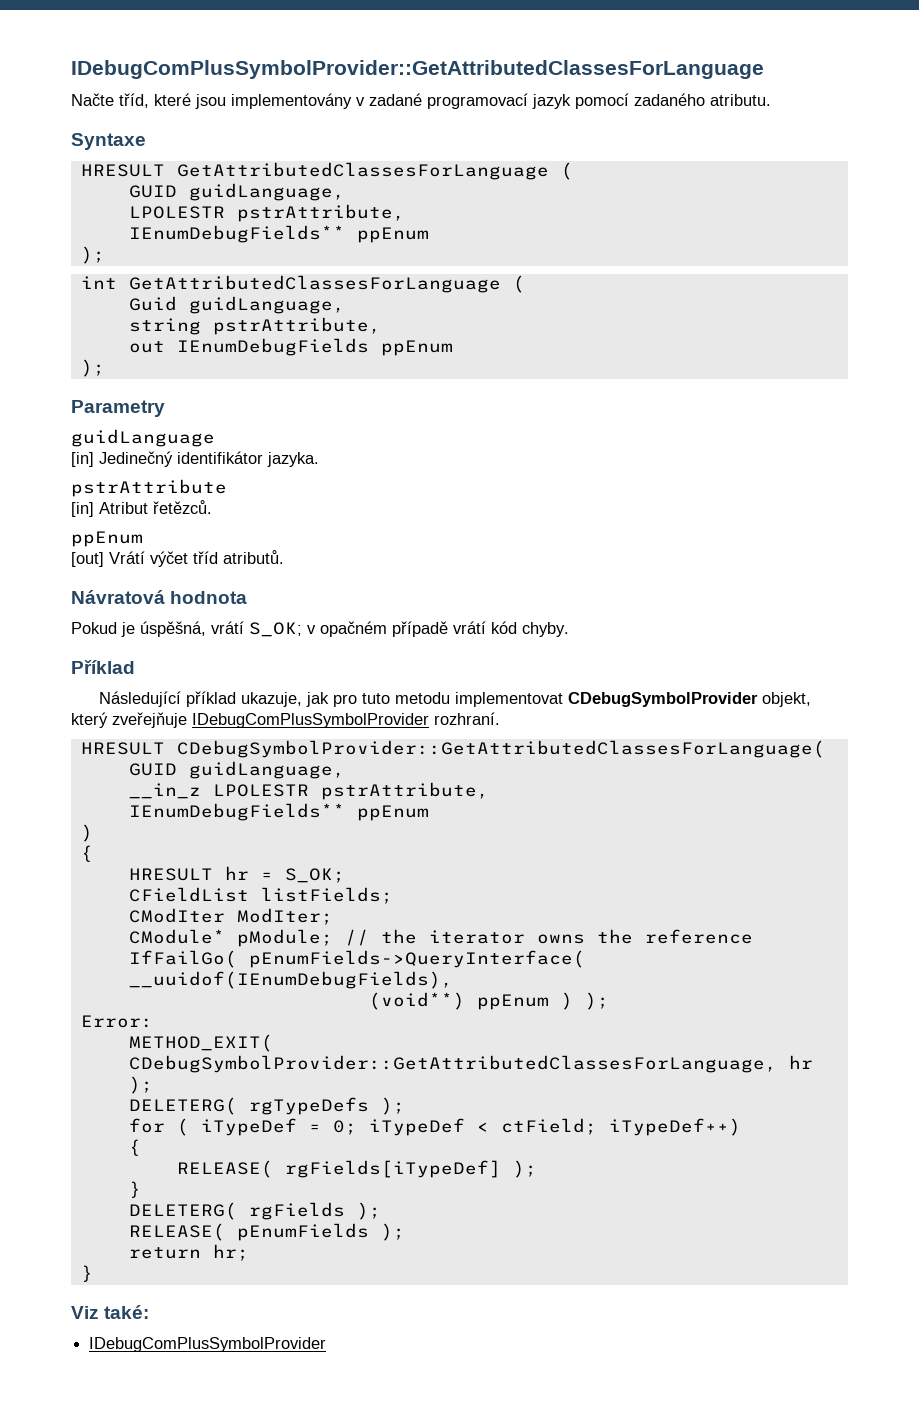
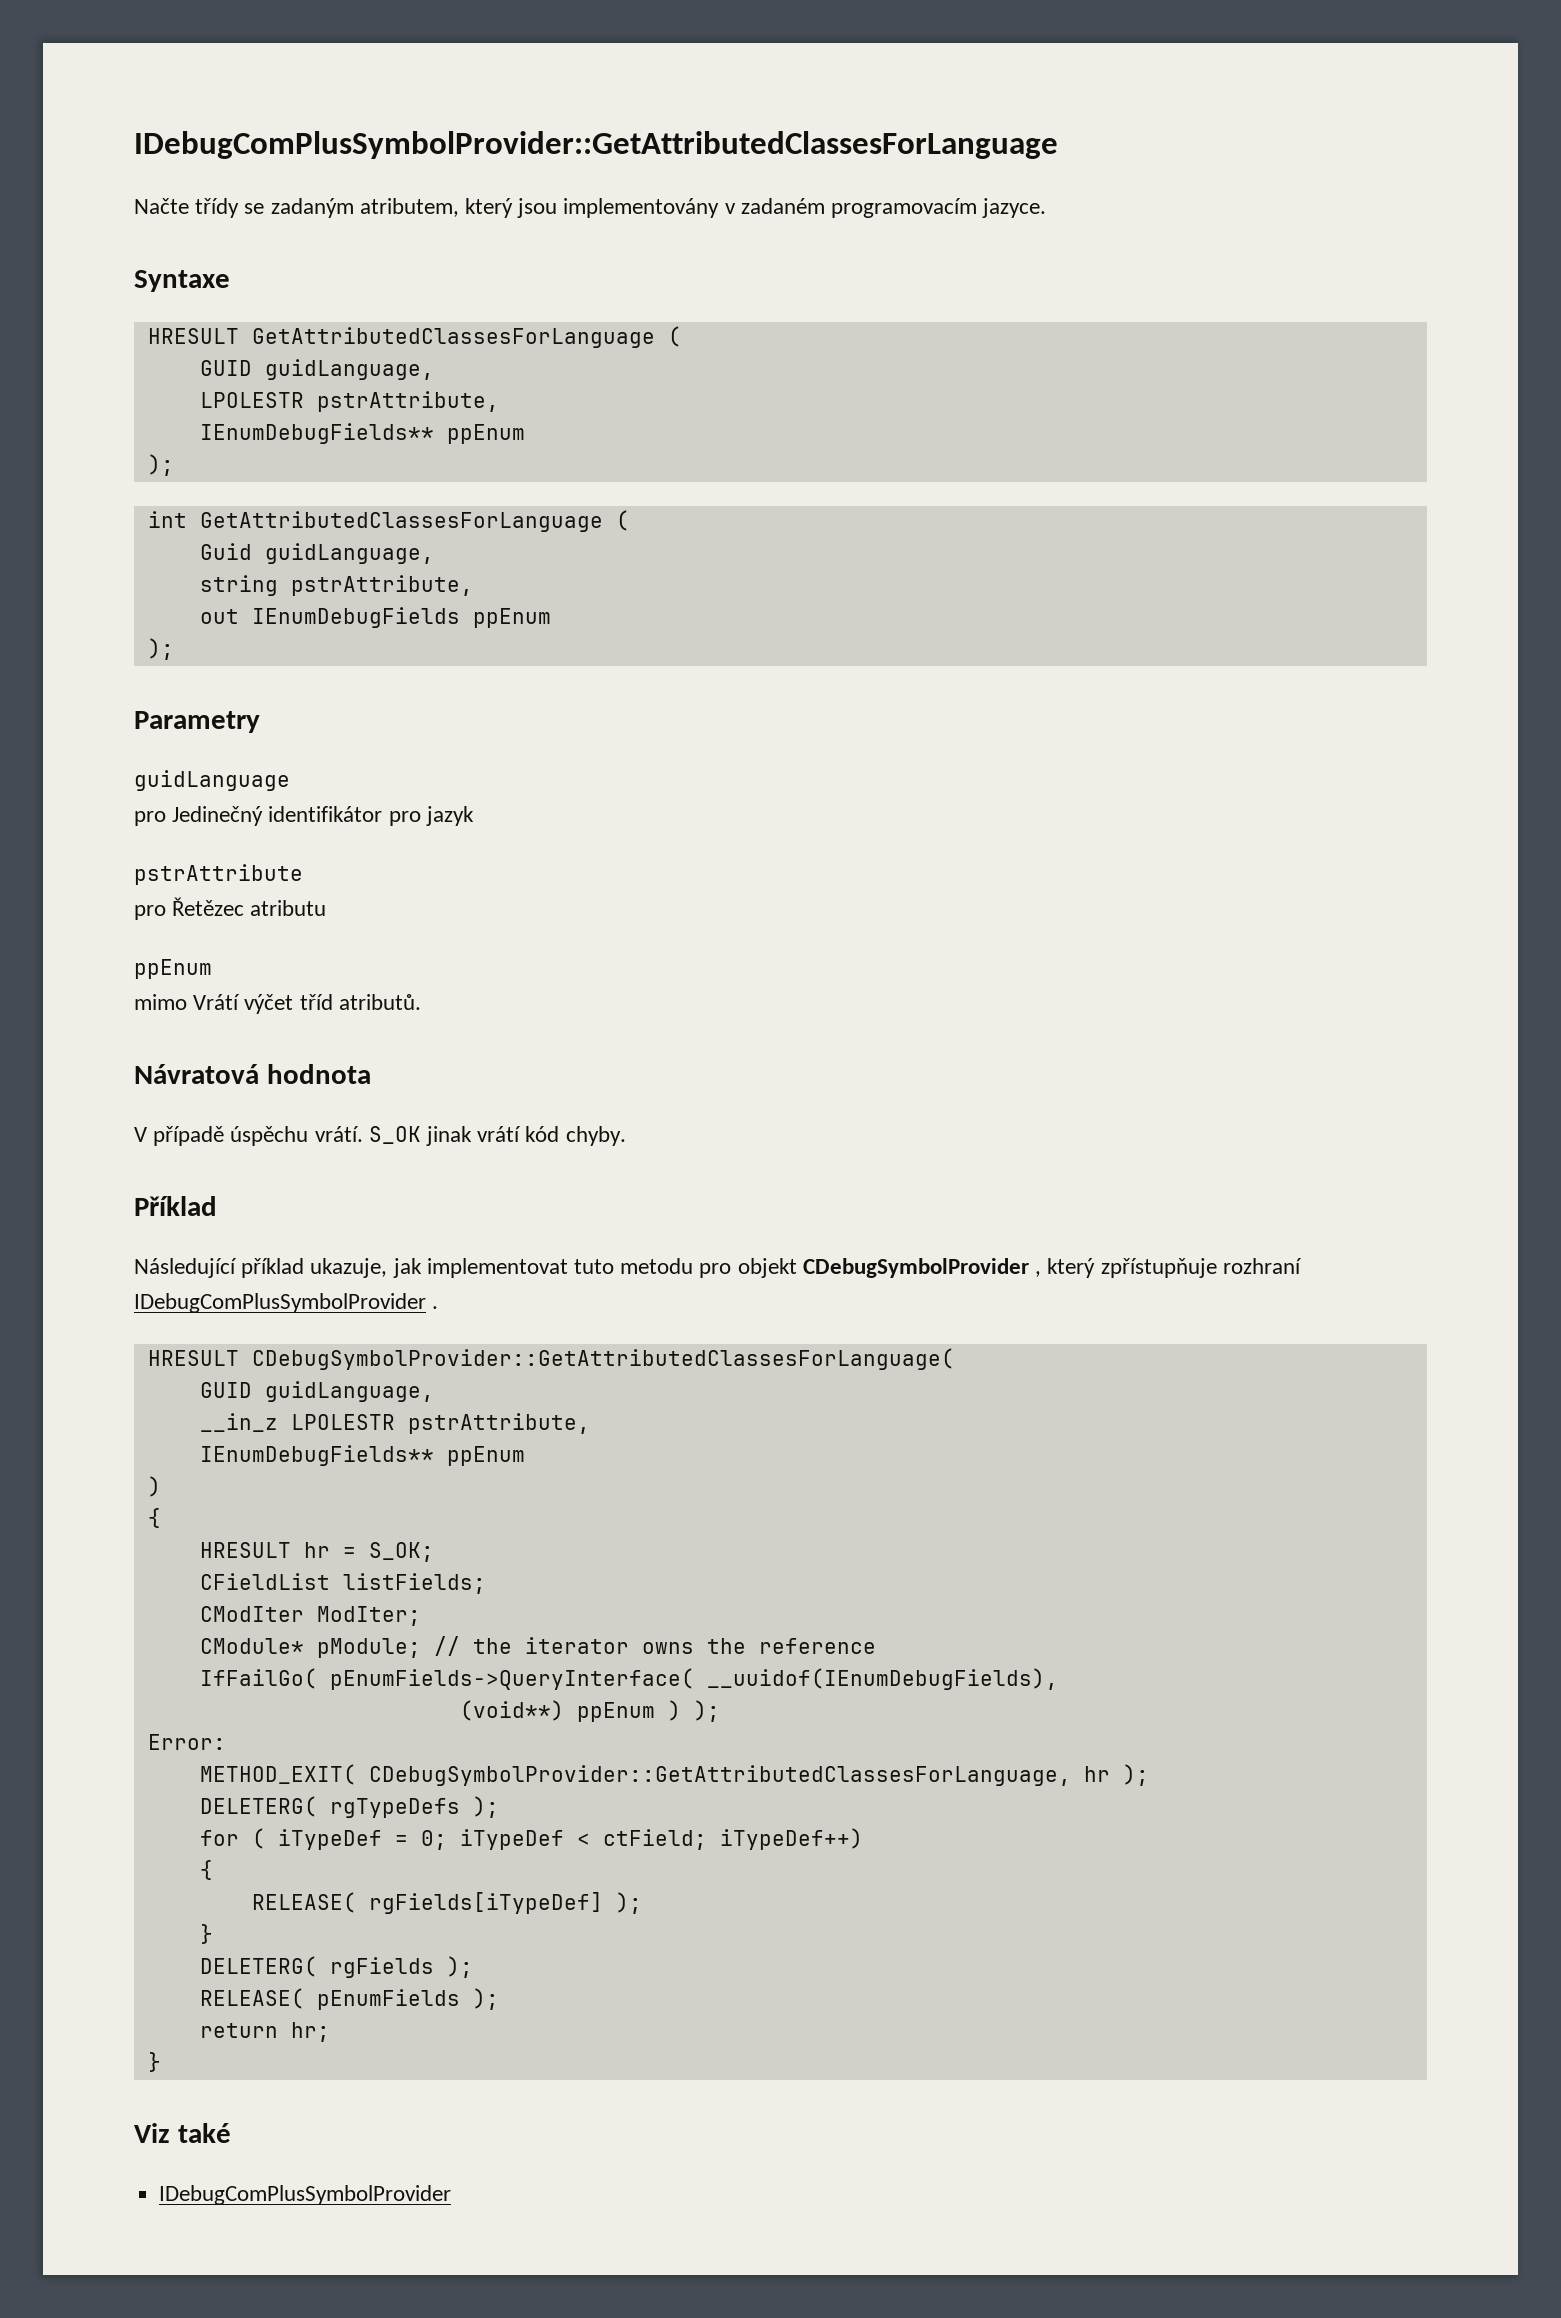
[119,93,771,109] tříd, které jsou implementovány v zadané programovací jazyk pomocí zadaného atributu. -> [195,198,1047,218] třídy se zadaným atributem, který jsou implementovány v zadaném programovacím jazyce.
[71,452,94,467] [in] -> [134,811,166,826] pro
[267,452,319,467] jazyka. -> [388,806,474,826] pro jazyk
[71,500,212,517] [71,531,143,547] [71,552,104,567] [in] Atribut řetězců. // ppEnum // [out] -> [134,897,327,920] [134,959,212,979] [134,994,187,1010] pro Řetězec atributu // ppEnum // mimo
[71,621,448,637] Pokud je úspěšná, vrátí S_OK; v opačném případě -> [134,1126,473,1146] V případě úspěchu vrátí. S_OK jinak
[332,694,357,707] pro -> [426,1258,568,1278] implementovat
[454,692,811,707] [71,712,500,728] implementovat CDebugSymbolProvider objekt, který zveřejňuje IDebugComPlusSymbolProvider rozhraní. -> [699,1258,1302,1278] [134,1293,439,1313] pro objekt CDebugSymbolProvider , který zpřístupňuje rozhraní IDebugComPlusSymbolProvider .
[104,1305,150,1319] také: -> [177,2123,231,2143] také

